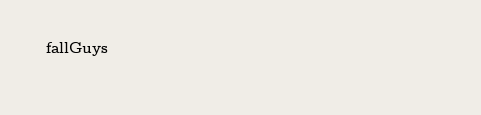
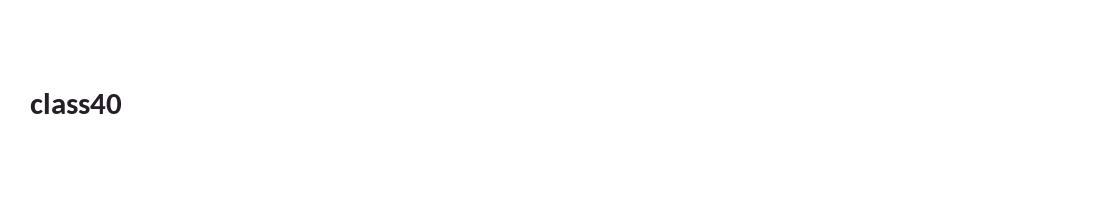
[46,42,108,56] fallGuys -> [30,93,122,114] class40

